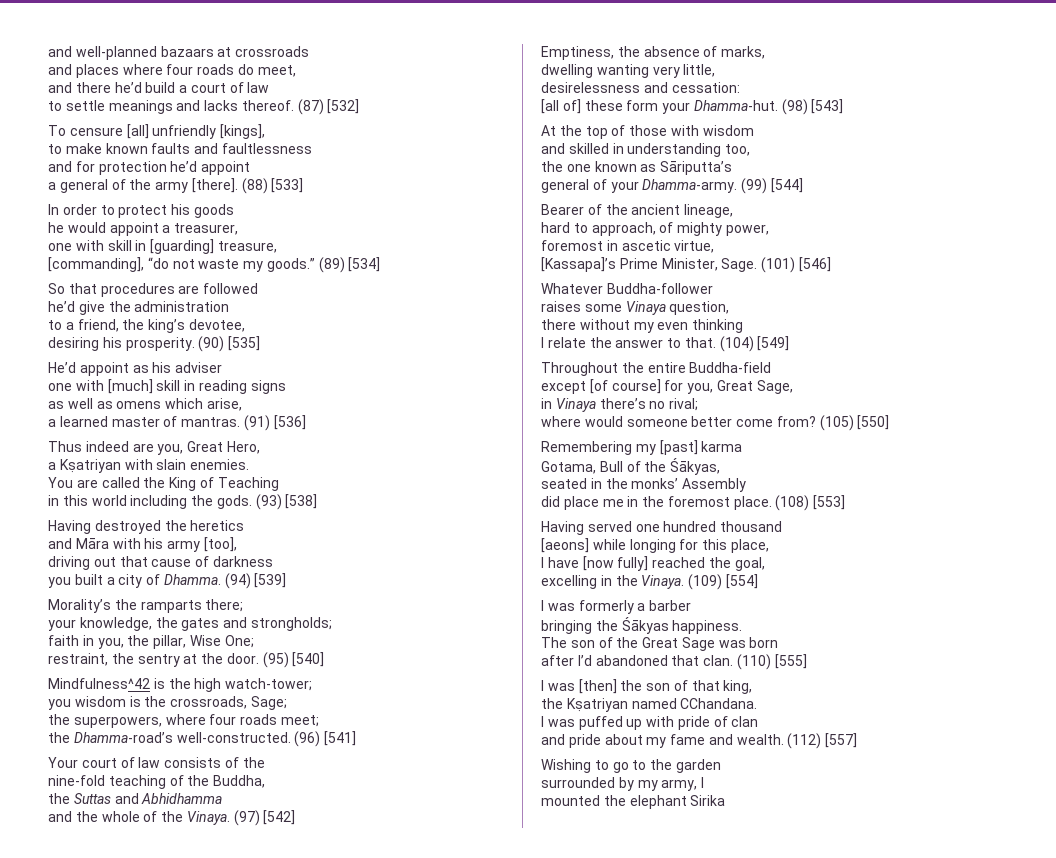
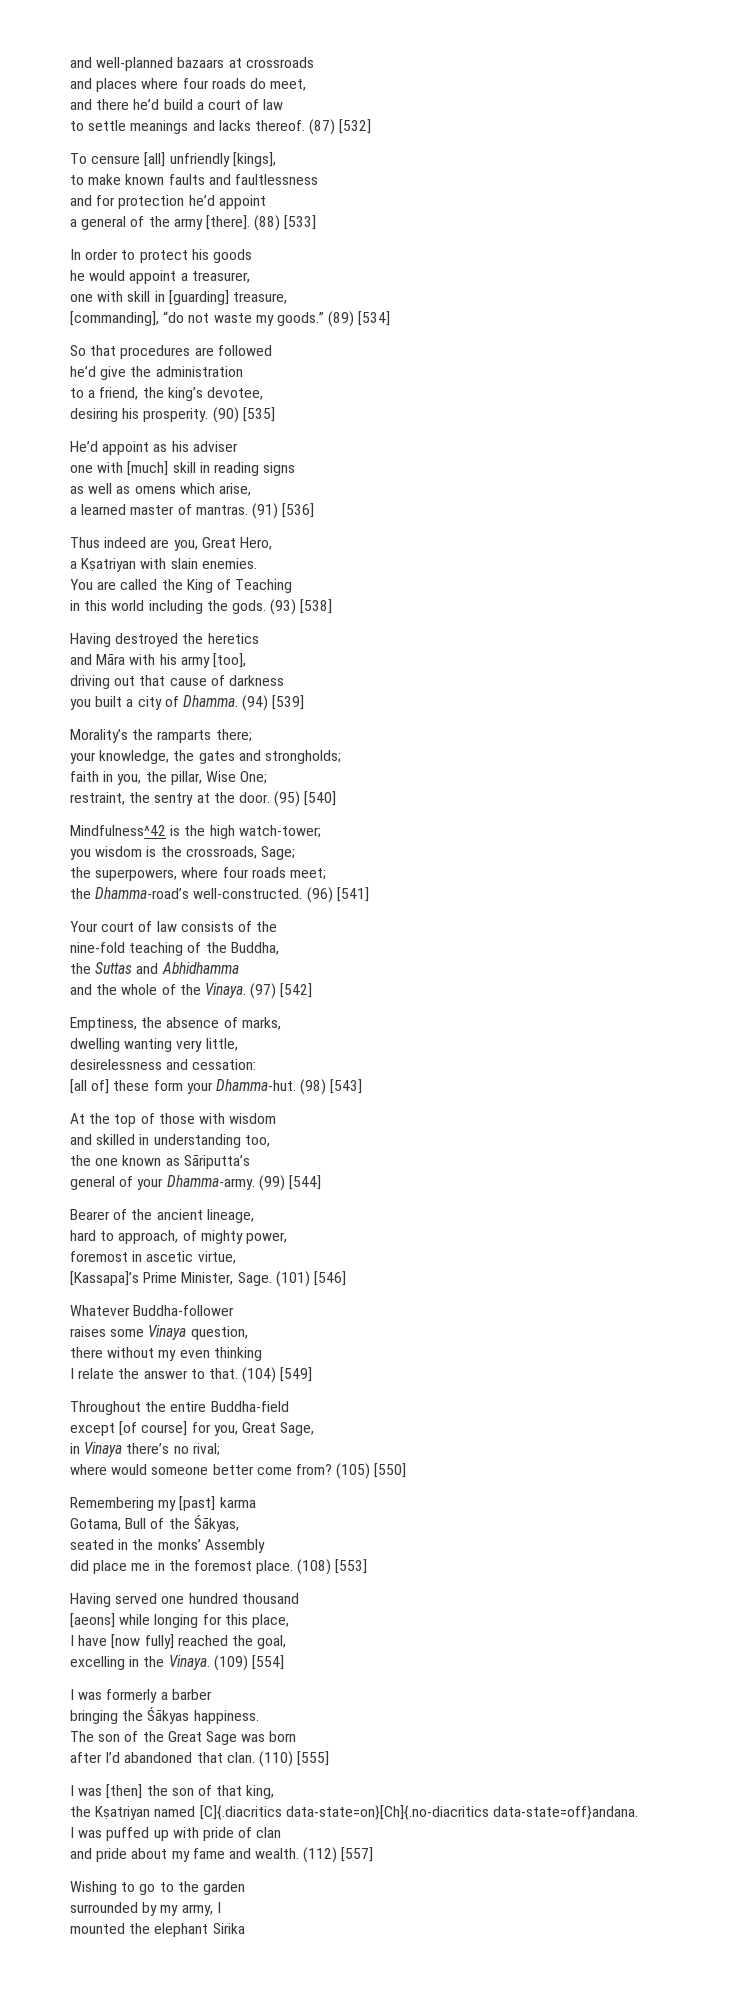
[680,698,758,709] CChandana. -> [199,1805,638,1820] [C]{.diacritics data-state=on}[Ch]{.no-diacritics data-state=off}andana.

